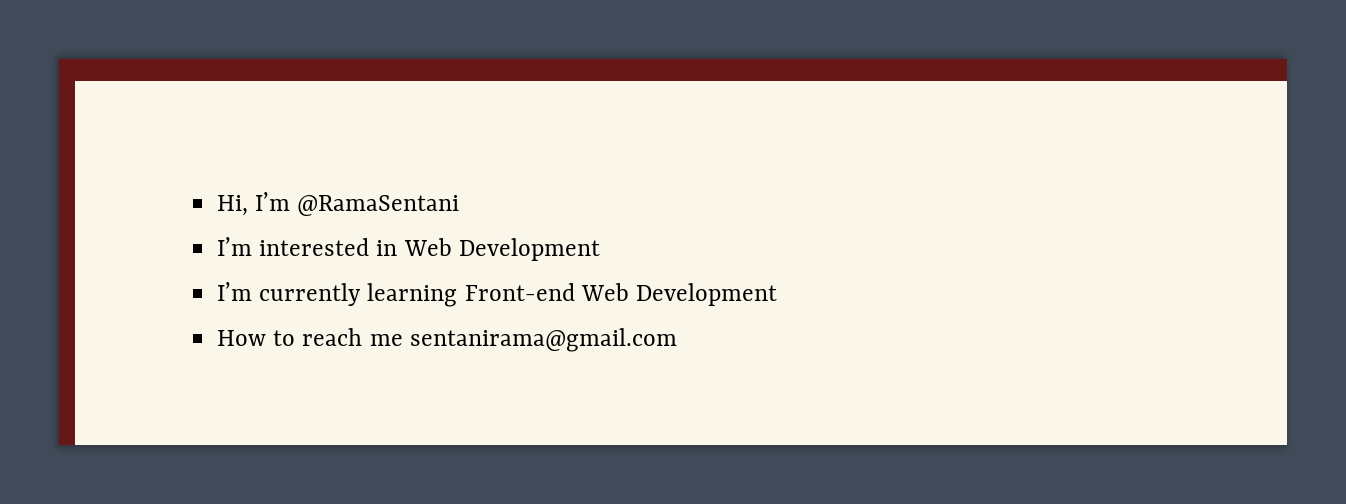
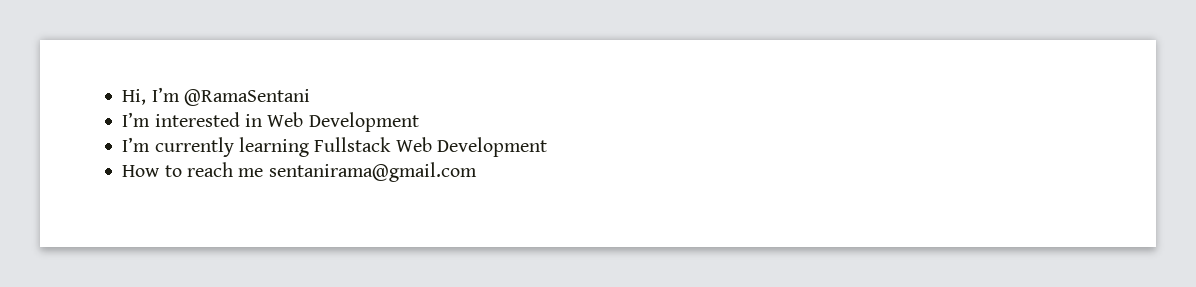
[464,283,575,301] Front-end -> [314,137,392,152] Fullstack

